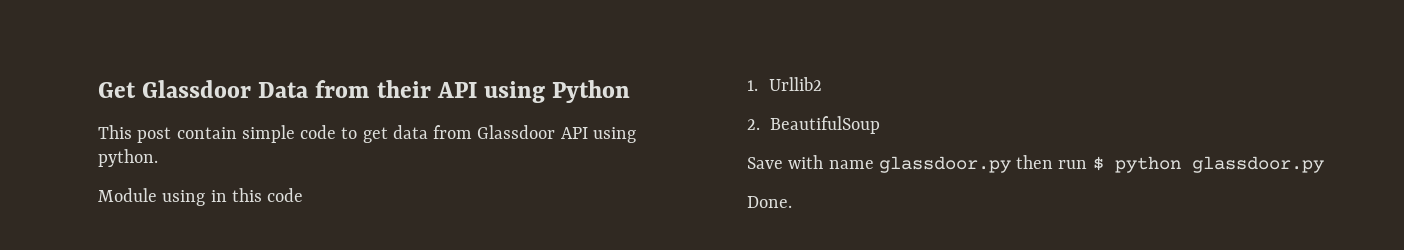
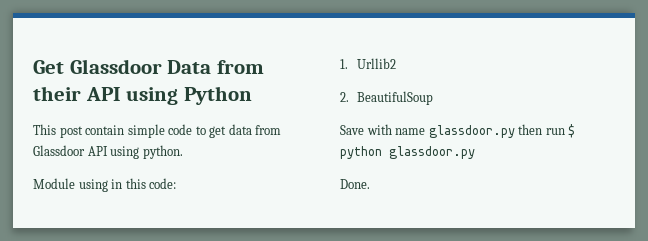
[267,188,304,202] code -> [149,178,177,189] code:

